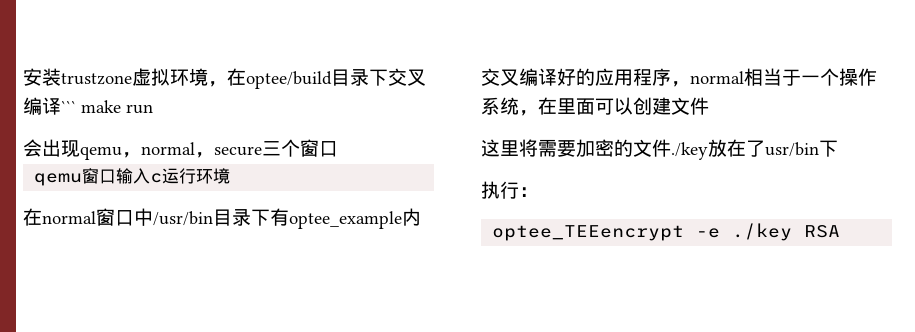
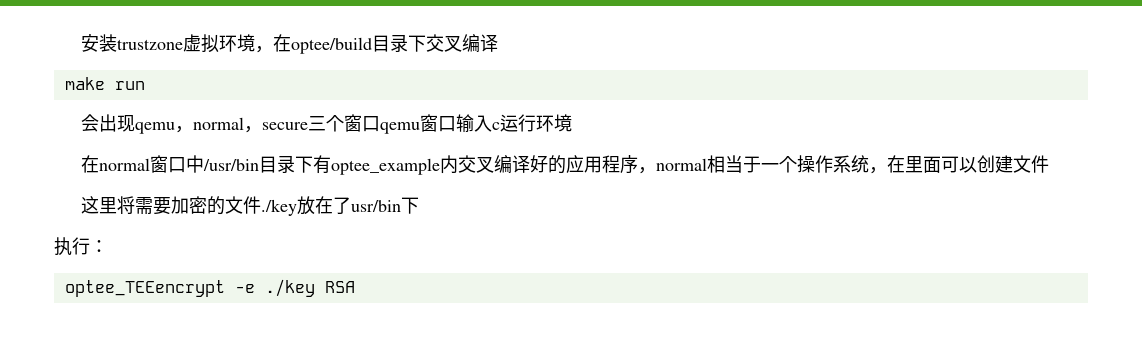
[61,101,76,113] ‵‵‵ -> (499, 43) //
(338, 149) // -> (381, 124) none

